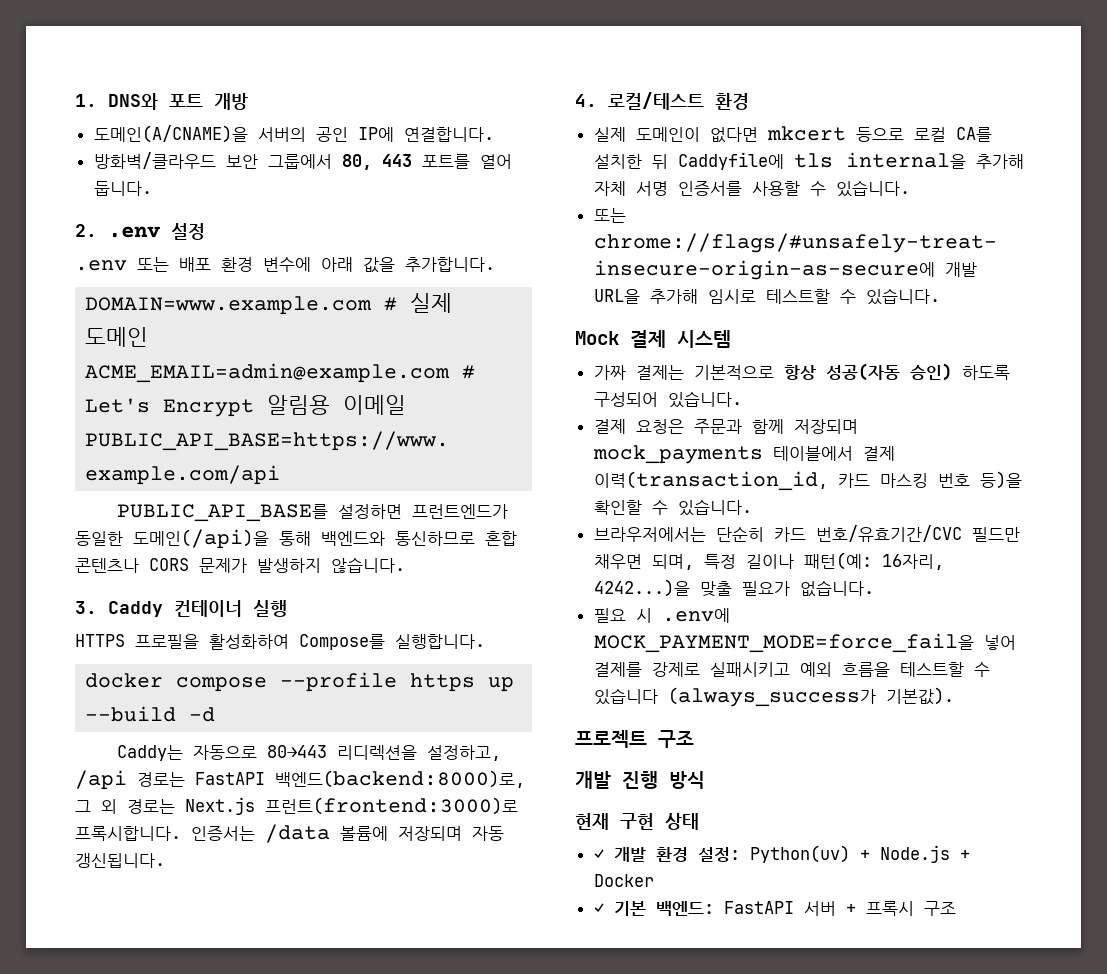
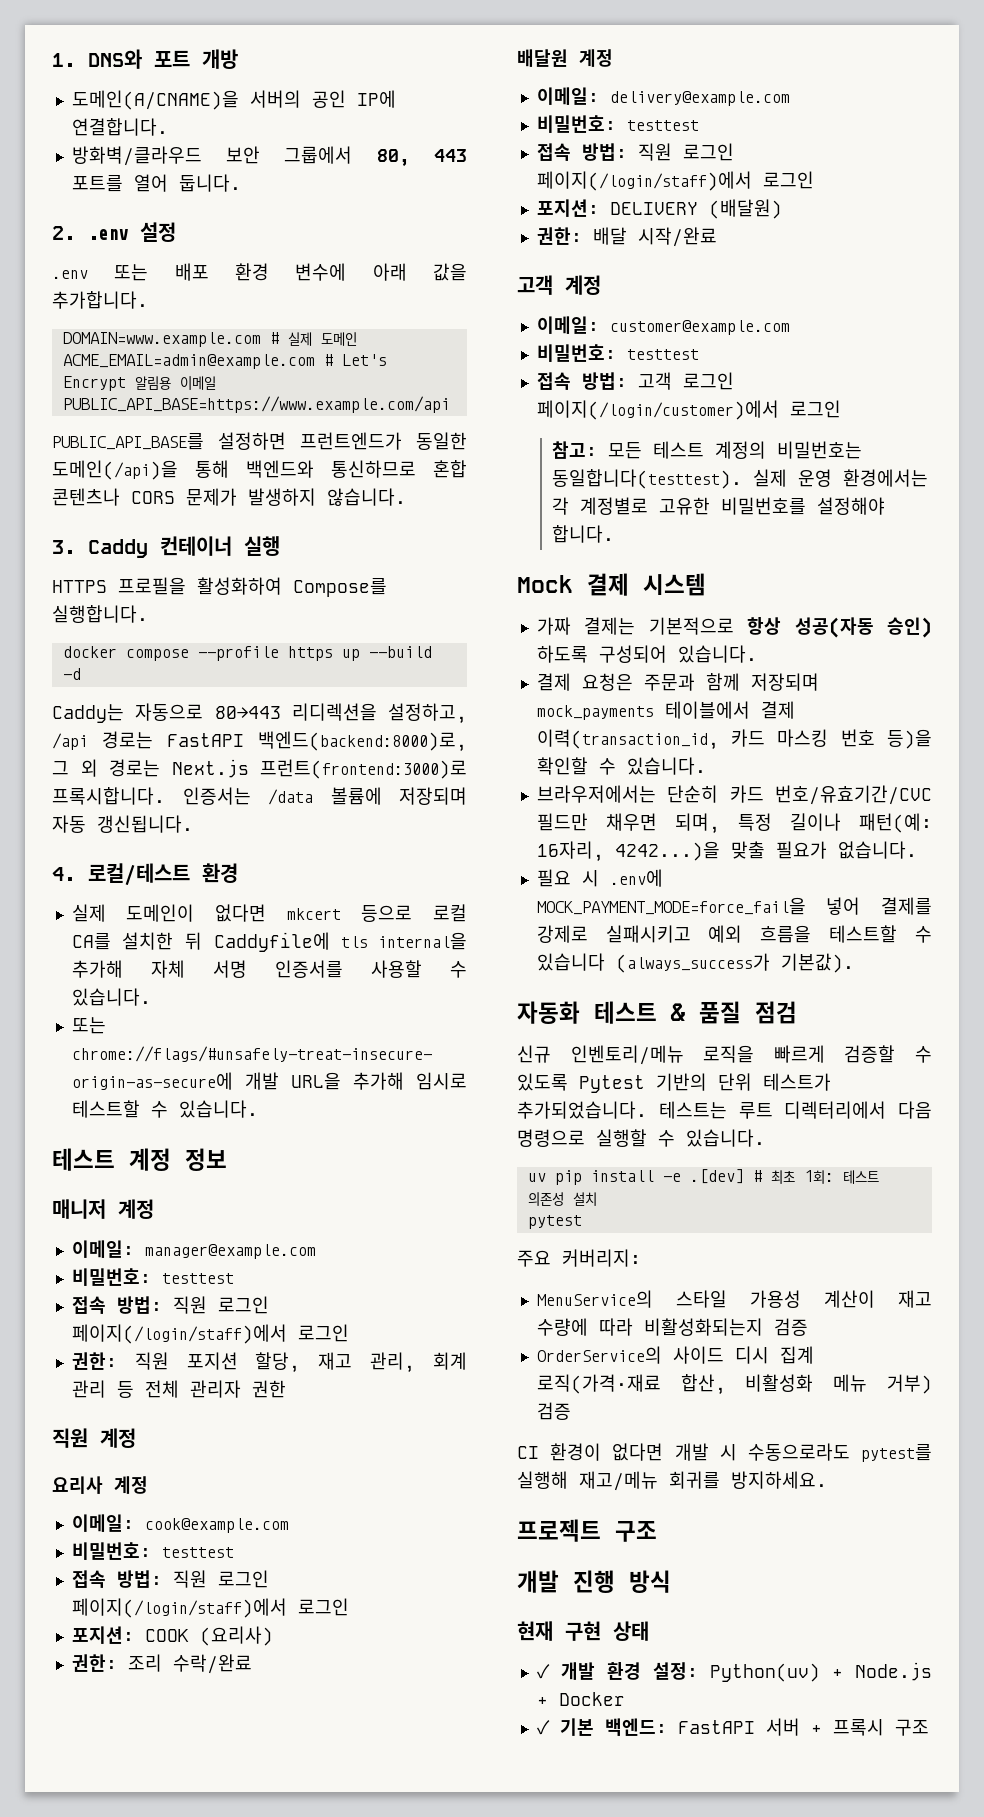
(940, 296) none -> [52,1148,227,1171] [52,1199,154,1219] [71,1240,316,1259] [71,1268,234,1286] [71,1296,269,1314] [71,1324,349,1344] [71,1352,467,1373] [71,1380,286,1398] [52,1428,136,1448] [52,1476,148,1494] [71,1514,289,1533] [71,1542,234,1560] [71,1570,269,1588] [71,1598,349,1618] [71,1626,273,1646] [71,1654,252,1674] [517,49,613,67] [536,87,790,106] [536,115,699,133] [536,143,734,161] [536,171,814,191] [536,199,782,219] [536,227,717,247] [517,275,601,295] [536,316,790,335] [536,344,699,362] [536,372,734,390] [536,400,841,420] [552,441,863,459] [552,469,929,489] [552,497,886,515] [552,525,615,543] // 테스트 계정 정보 // 매니저 계정 // 이메일: manager@example.com // 비밀번호: testtest // 접속 방법: 직원 로그인 페이지(/login/staff)에서 로그인 // 권한: 직원 포지션 할당, 재고 관리, 회계 관리 등 전체 관리자 권한 // 직원 계정 // 요리사 계정 // 이메일: cook@example.com // 비밀번호: testtest // 접속 방법: 직원 로그인 페이지(/login/staff)에서 로그인 // 포지션: COOK (요리사) // 권한: 조리 수락/완료 // 배달원 계정 // 이메일: delivery@example.com // 비밀번호: testtest // 접속 방법: 직원 로그인 페이지(/login/staff)에서 로그인 // 포지션: DELIVERY (배달원) // 권한: 배달 시작/완료 // 고객 계정 // 이메일: customer@example.com // 비밀번호: testtest // 접속 방법: 고객 로그인 페이지(/login/customer)에서 로그인 // 참고: 모든 테스트 계정의 비밀번호는 동일합니다(testtest). 실제 운영 환경에서는 각 계정별로 고유한 비밀번호를 설정해야 합니다.
(954, 696) none -> [517,1001,797,1024] [517,1045,932,1065] [517,1073,831,1093] [517,1101,932,1119] [517,1129,765,1147] [527,1169,879,1185] [527,1192,597,1206] [527,1215,582,1229] [517,1249,641,1267] [536,1290,932,1308] [536,1318,808,1336] [536,1346,814,1364] [536,1374,932,1395] [536,1402,571,1420] [517,1443,932,1462] [517,1471,827,1491] // 자동화 테스트 & 품질 점검 // 신규 인벤토리/메뉴 로직을 빠르게 검증할 수 있도록 Pytest 기반의 단위 테스트가 추가되었습니다. 테스트는 루트 디렉터리에서 다음 명령으로 실행할 수 있습니다. // uv pip install -e .[dev] # 최초 1회: 테스트 의존성 설치 // pytest // 주요 커버리지: // MenuService의 스타일 가용성 계산이 재고 수량에 따라 비활성화되는지 검증 // OrderService의 사이드 디시 집계 로직(가격·재료 합산, 비활성화 메뉴 거부) 검증 // CI 환경이 없다면 개발 시 수동으로라도 pytest를 실행해 재고/메뉴 회귀를 방지하세요.

